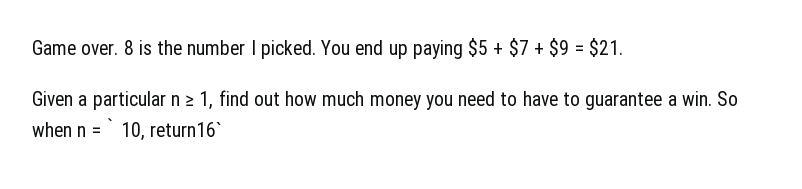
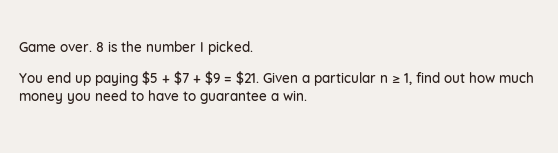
(316, 49) none -> (253, 48) //
(623, 47) // -> (259, 78) none
[717,91,739,106] [32,118,222,141] So when n =｀10, return16` -> (307, 95) none

